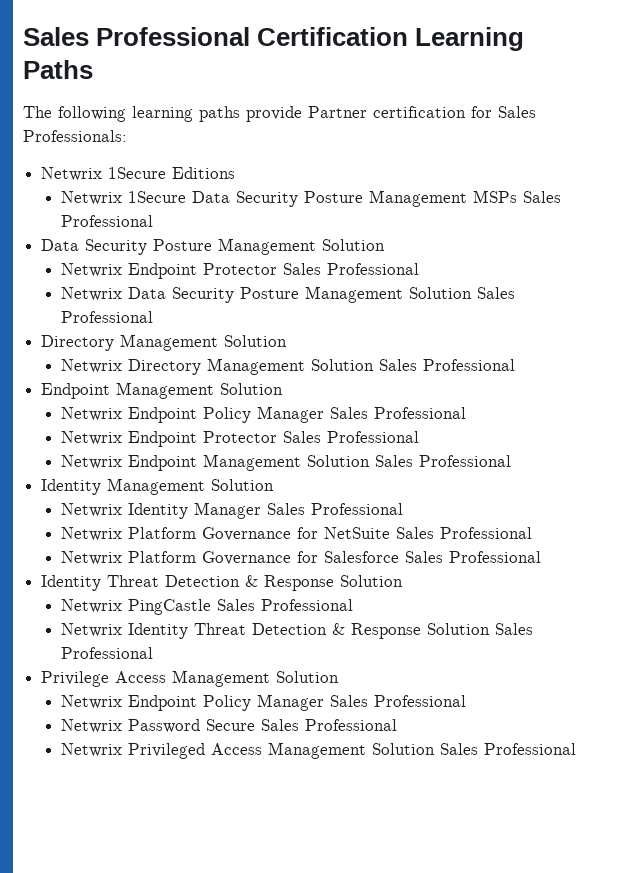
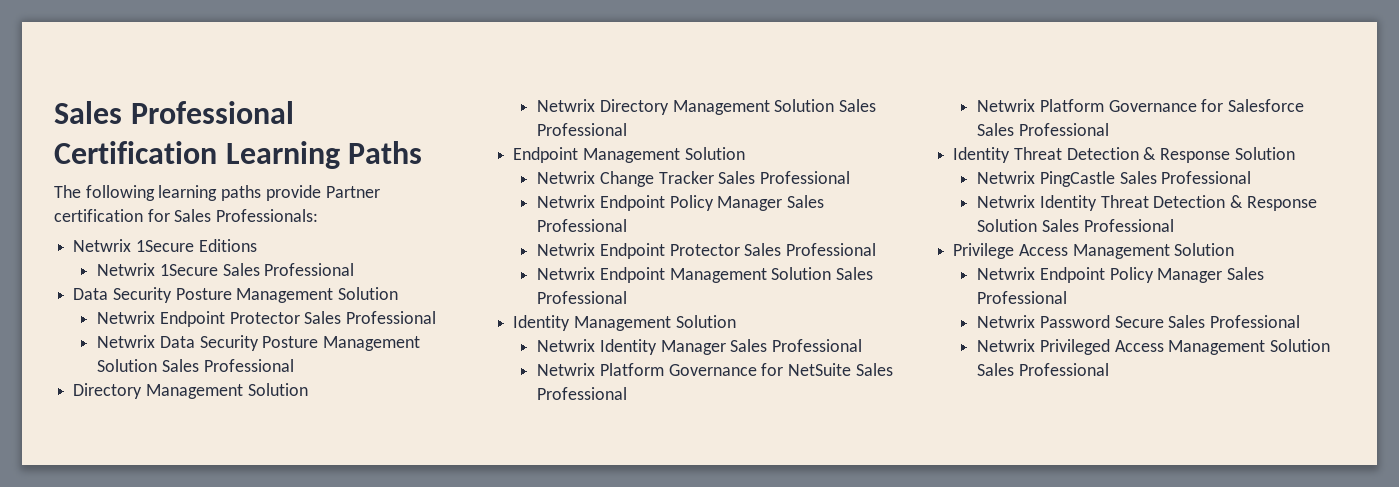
[191,190,517,207] Data Security Posture Management MSPs -> (218, 270) none
(284, 389) none -> [537,171,851,187] // Netwrix Change Tracker Sales Professional

